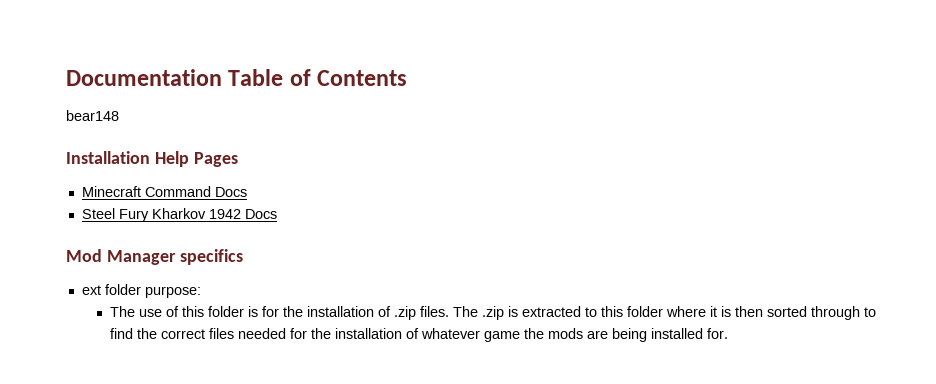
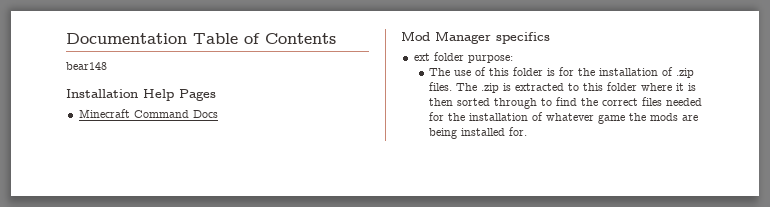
[81,208,277,222] // Steel Fury Kharkov 1942 Docs -> (218, 114) none

